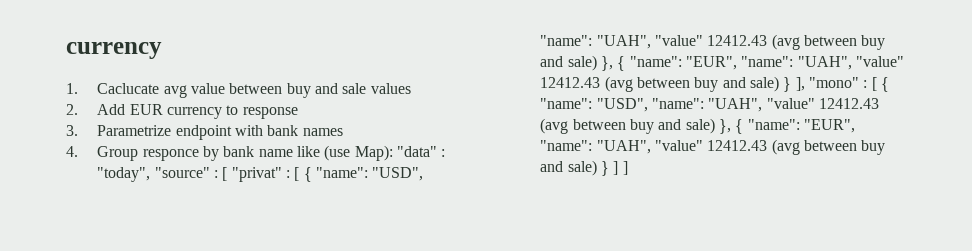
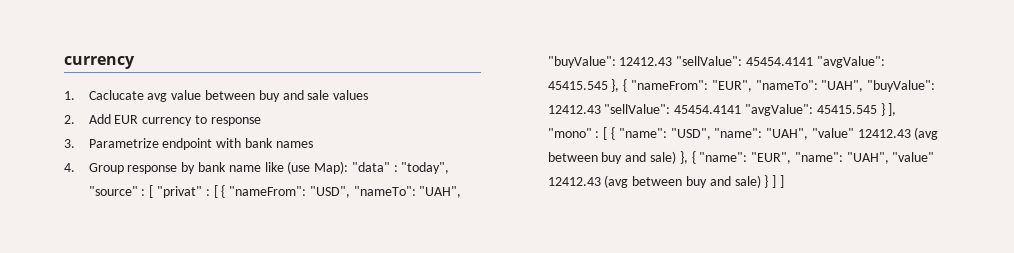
[142,149,199,161] responce -> [127,165,178,174] response
[316,167,424,181] [540,34,886,50] [540,55,905,71] [540,76,780,92] "name": "USD", "name": "UAH", "value" 12412.43 (avg between buy and sale) }, { "name": "EUR", "name": "UAH", "value" 12412.43 (avg between buy and sale) -> [229,186,462,198] [547,56,885,68] [547,79,936,92] [547,104,877,116] "nameFrom": "USD", "nameTo": "UAH", "buyValue": 12412.43 "sellValue": 45454.4141 "avgValue": 45415.545 }, { "nameFrom": "EUR", "nameTo": "UAH", "buyValue": 12412.43 "sellValue": 45454.4141 "avgValue": 45415.545

